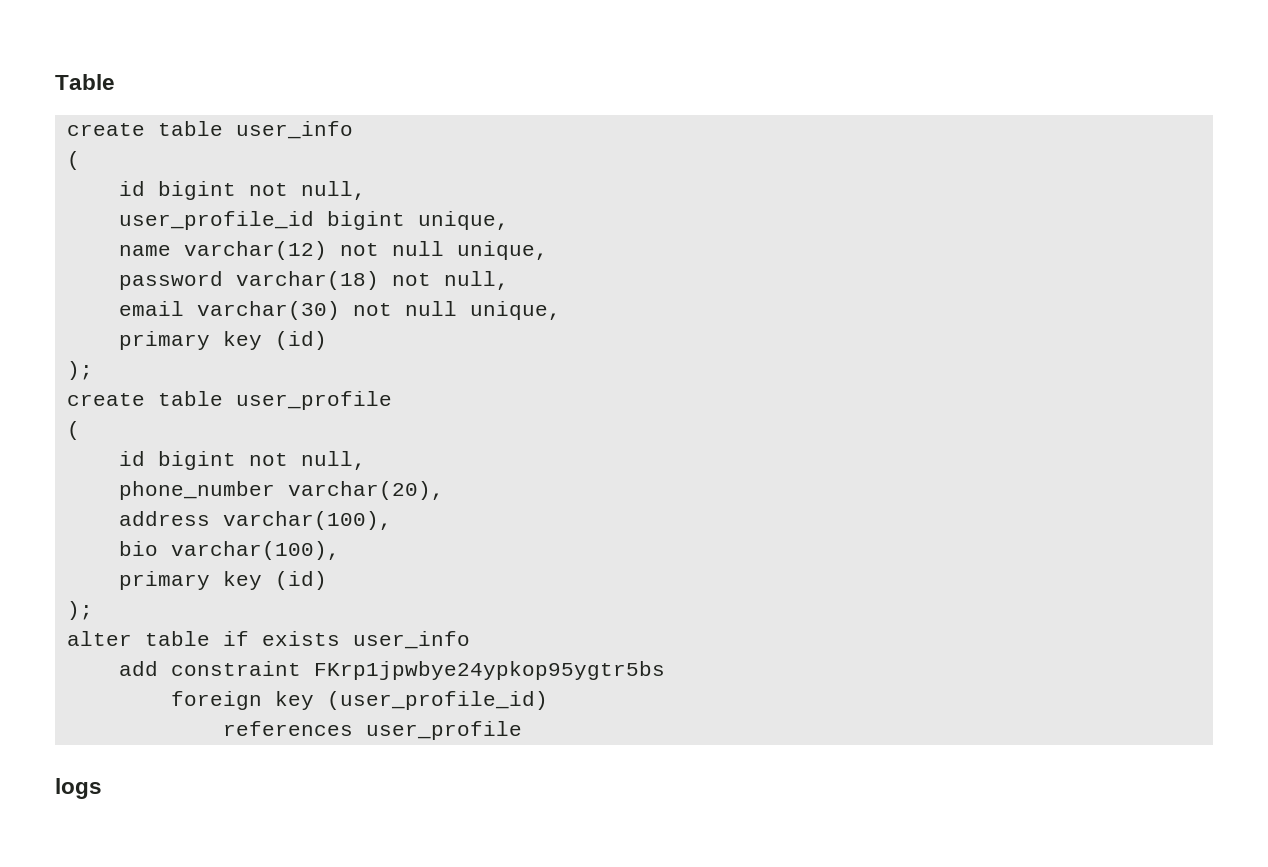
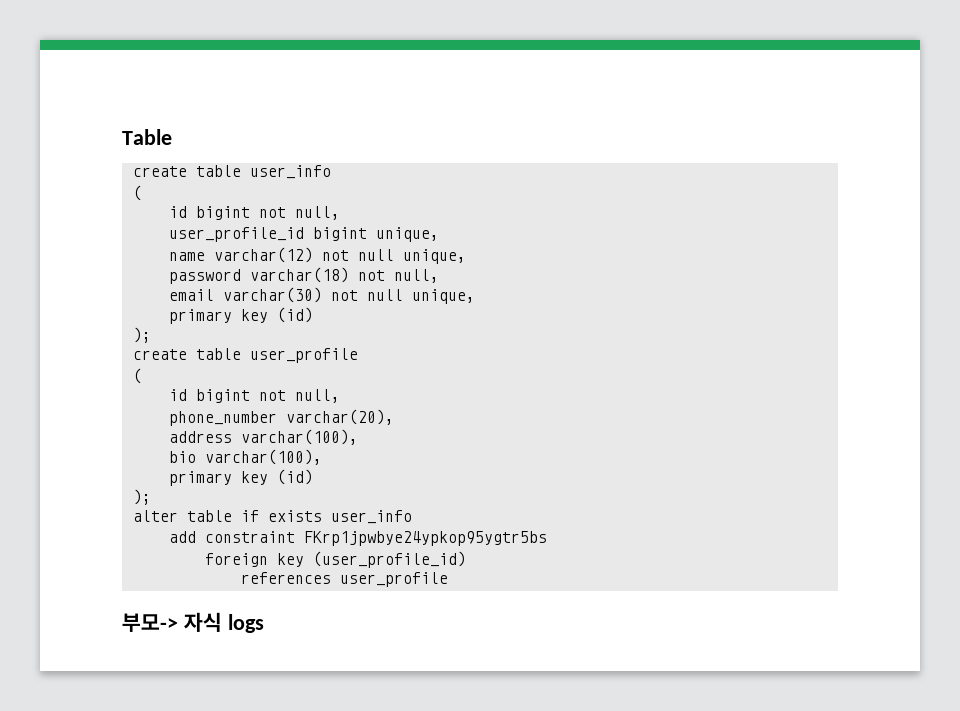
(523, 730) none -> [122,612,222,632] 부모-> 자식

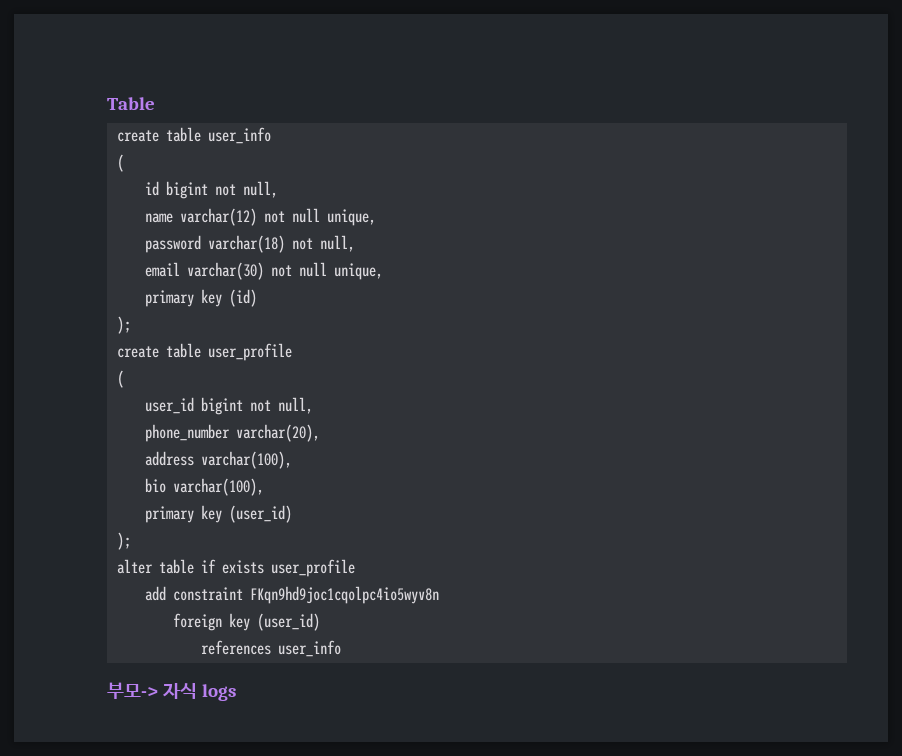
[169,227,440,242] // user_profile_id bigint unique, -> (279, 189) none
[169,389,188,401] id -> [145,397,195,414] user_id
[277,469,314,485] (id) -> [229,505,293,523] (user_id)
[331,510,413,524] user_info -> [271,559,356,577] user_profile
[304,531,548,546] FKrp1jpwbye24ypkop95ygtr5bs -> [250,586,440,604] FKqn9hd9joc1cqolpc4io5wyv8n
[313,551,467,568] (user_profile_id) -> [257,613,321,631] (user_id)
[340,572,449,587] user_profile -> [278,640,342,657] user_info

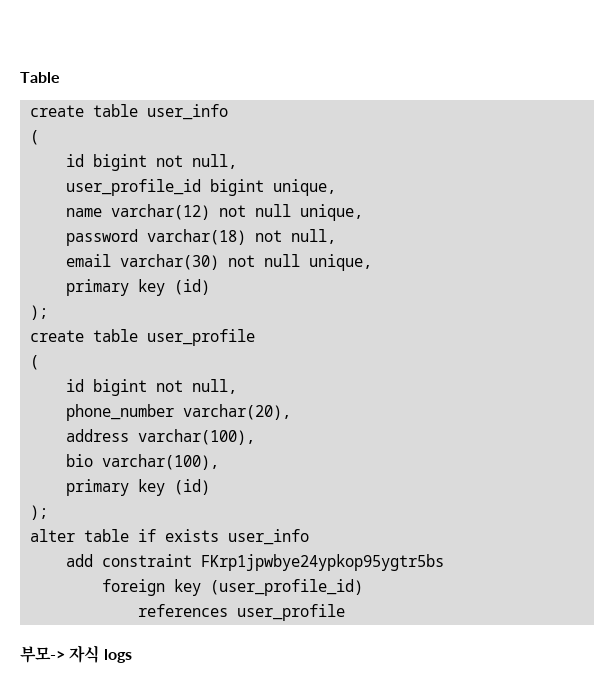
(279, 189) none -> [65,179,336,196] // user_profile_id bigint unique,
[145,397,195,414] user_id -> [65,379,84,392] id
[229,505,293,523] (user_id) -> [173,479,210,495] (id)
[271,559,356,577] user_profile -> [227,529,309,545] user_info
[250,586,440,604] FKqn9hd9joc1cqolpc4io5wyv8n -> [200,554,444,571] FKrp1jpwbye24ypkop95ygtr5bs
[257,613,321,631] (user_id) -> [209,579,363,596] (user_profile_id)
[278,640,342,657] user_info -> [236,604,345,621] user_profile

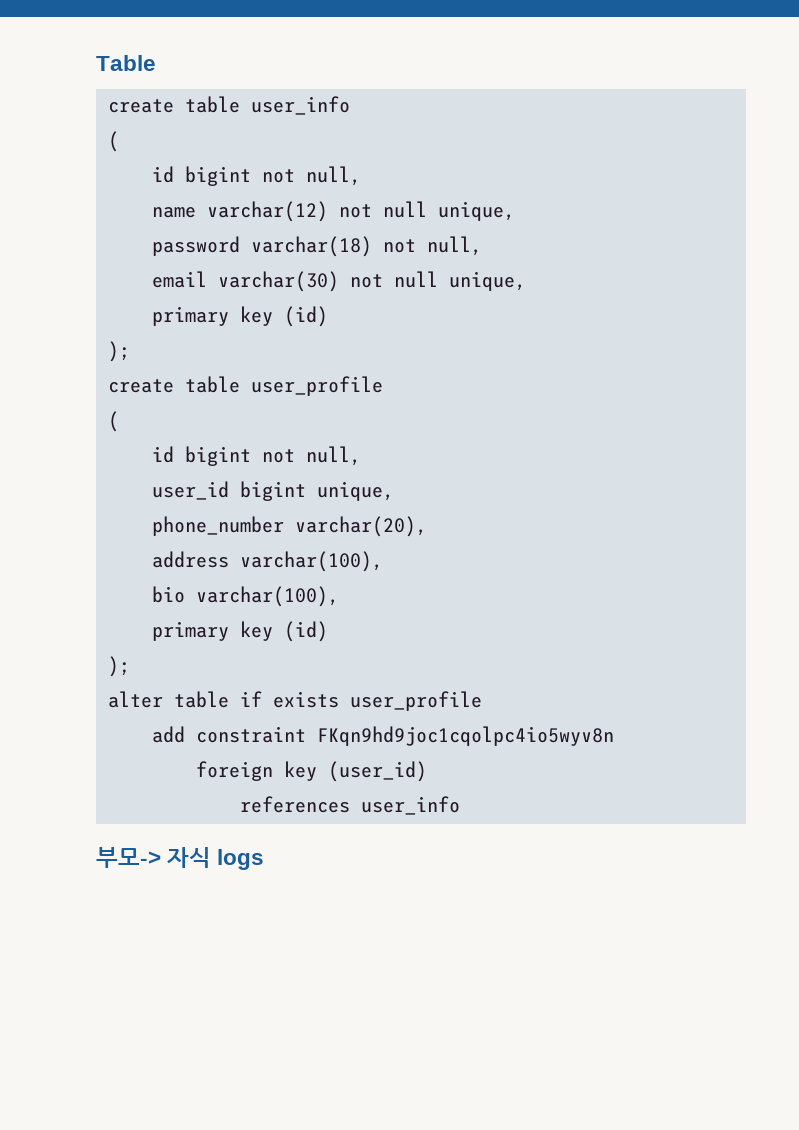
[65,179,336,196] // user_profile_id bigint unique, -> (361, 176) none
(237, 386) none -> [152,481,394,501] // user_id bigint unique,
[227,529,309,545] user_info -> [350,691,482,711] user_profile
[200,554,444,571] FKrp1jpwbye24ypkop95ygtr5bs -> [317,726,614,746] FKqn9hd9joc1cqolpc4io5wyv8n
[209,579,363,596] (user_profile_id) -> [328,761,427,782] (user_id)
[236,604,345,621] user_profile -> [361,796,460,815] user_info

